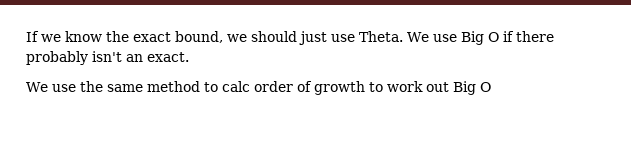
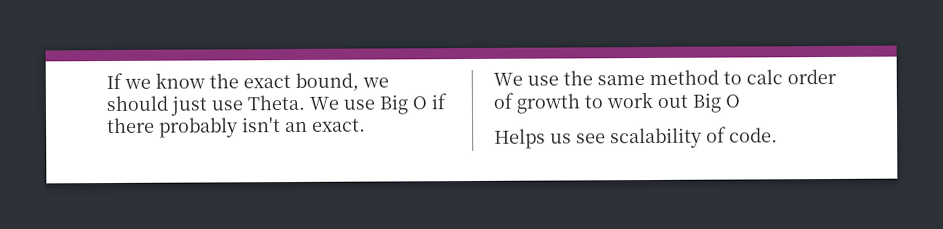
(491, 87) none -> [494,126,778,149] // Helps us see scalability of code.

